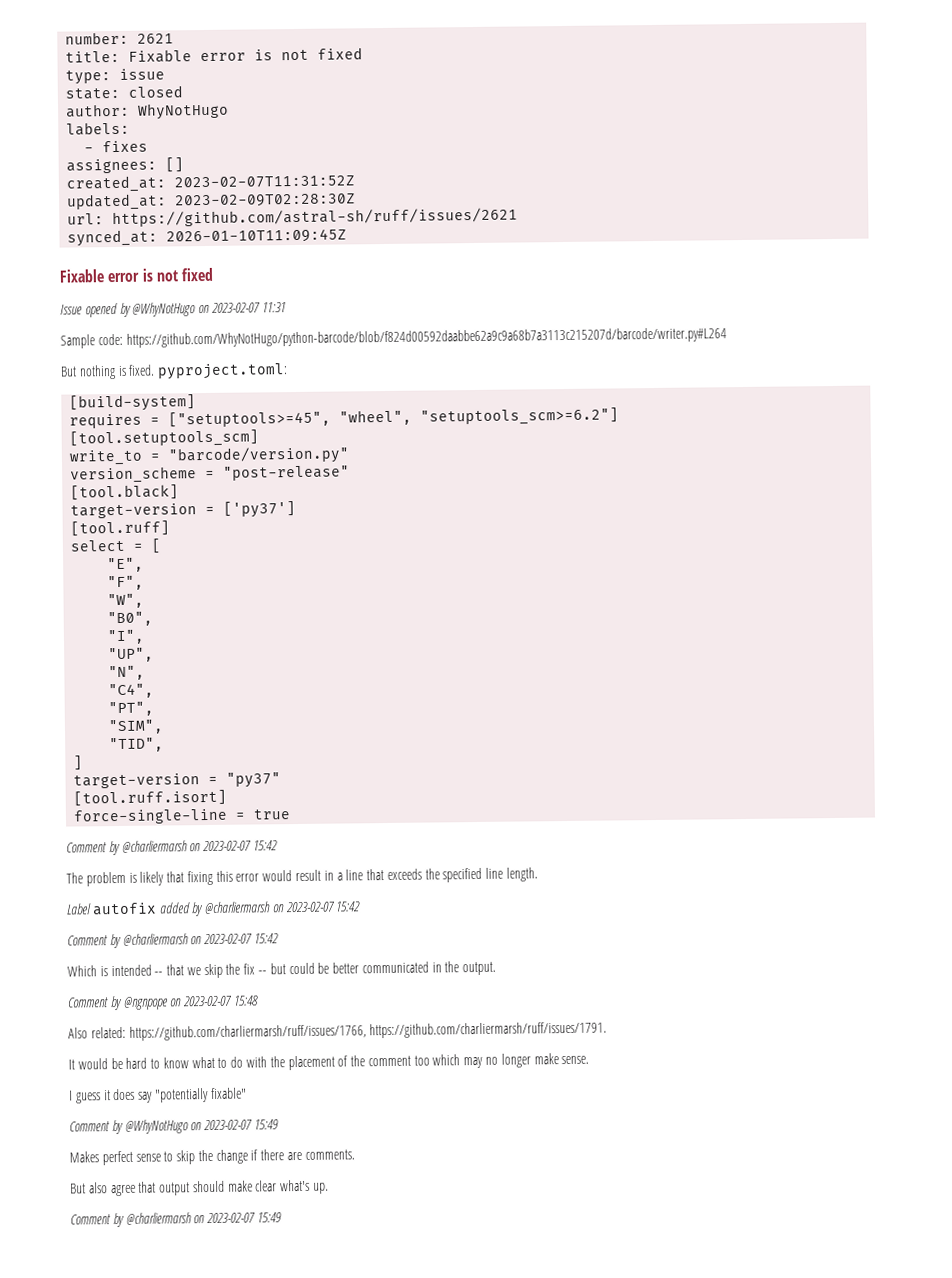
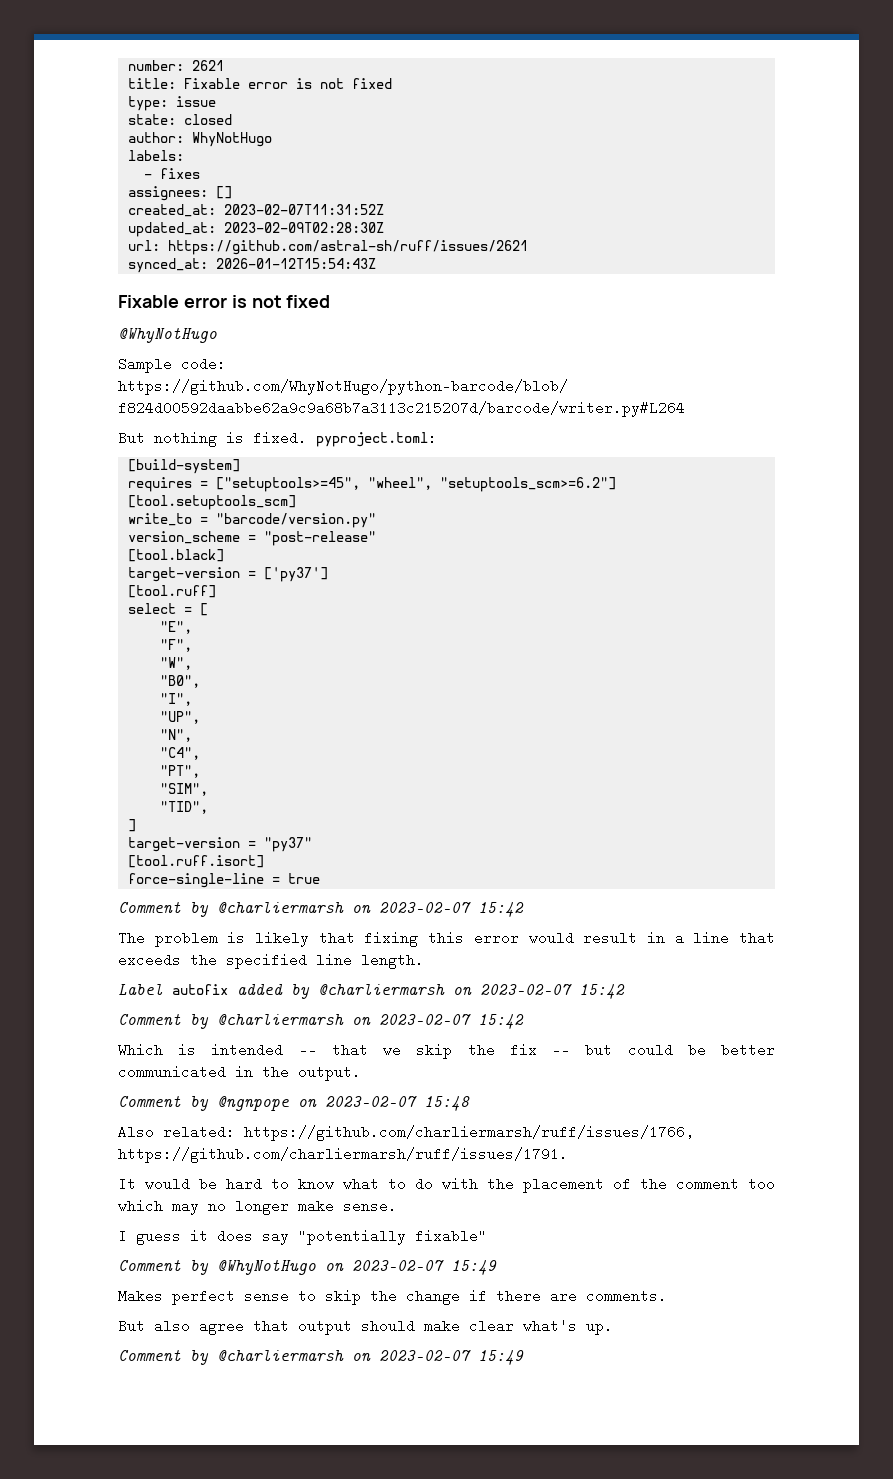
[166,228,348,244] [59,267,214,283] [60,302,286,318] 2026-01-10T11:09:45Z // Fixable error is not fixed // Issue opened by @WhyNotHugo on 2023-02-07 11:31 -> [216,258,377,269] [118,295,331,308] [118,328,217,343] 2026-01-12T15:54:43Z // Fixable error is not fixed // @WhyNotHugo

